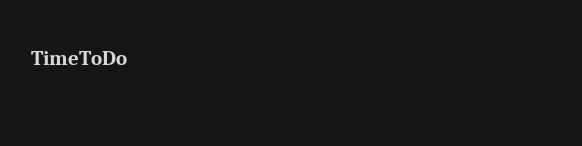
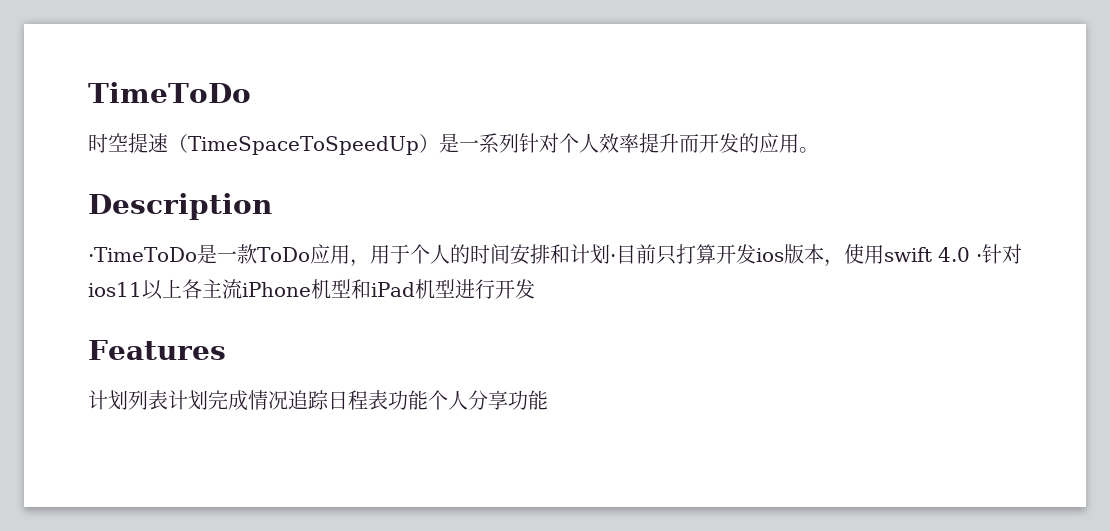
(127, 58) none -> [88,133,819,155] [88,193,272,220] [88,244,1022,267] [88,279,535,300] [88,340,226,360] [88,390,548,411] // 时空提速（TimeSpaceToSpeedUp）是一系列针对个人效率提升而开发的应用。 // Description // ·TimeToDo是一款ToDo应用，用于个人的时间安排和计划·目前只打算开发ios版本，使用swift 4.0 ·针对ios11以上各主流iPhone机型和iPad机型进行开发 // Features // 计划列表计划完成情况追踪日程表功能个人分享功能

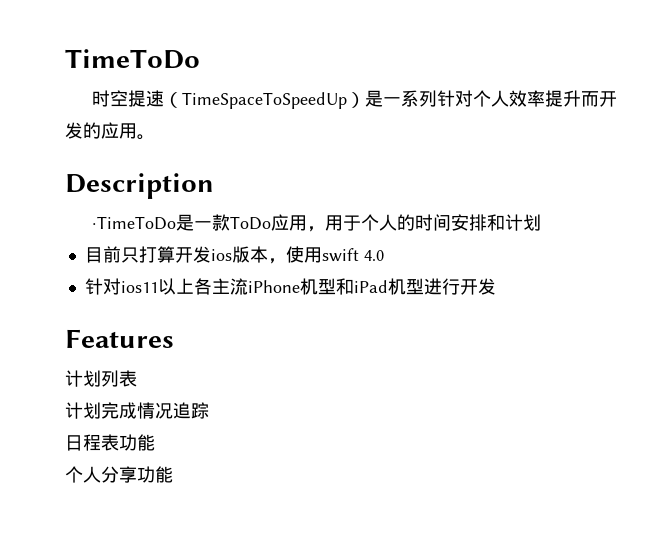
[609,254,616,262] · -> (542, 222) //
[975,254,982,262] · -> (384, 255) //
(168, 400) none -> (137, 378) //
(329, 400) none -> (209, 410) //
(428, 400) none -> (155, 442) //

